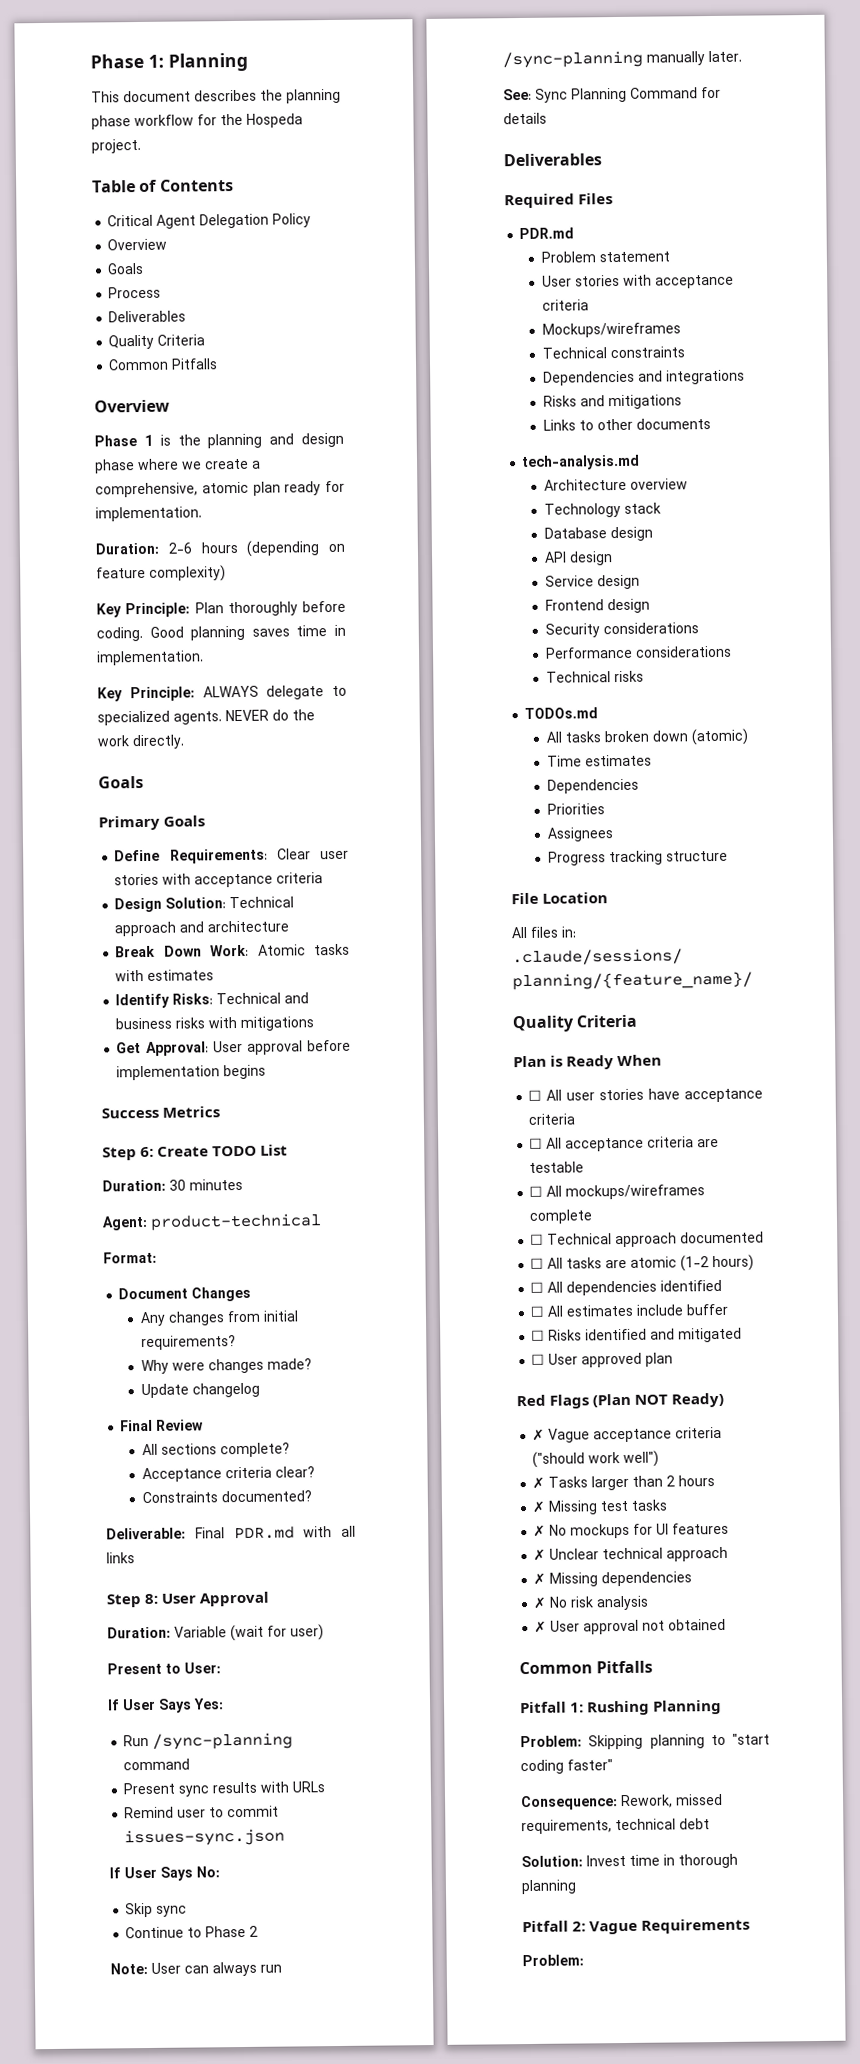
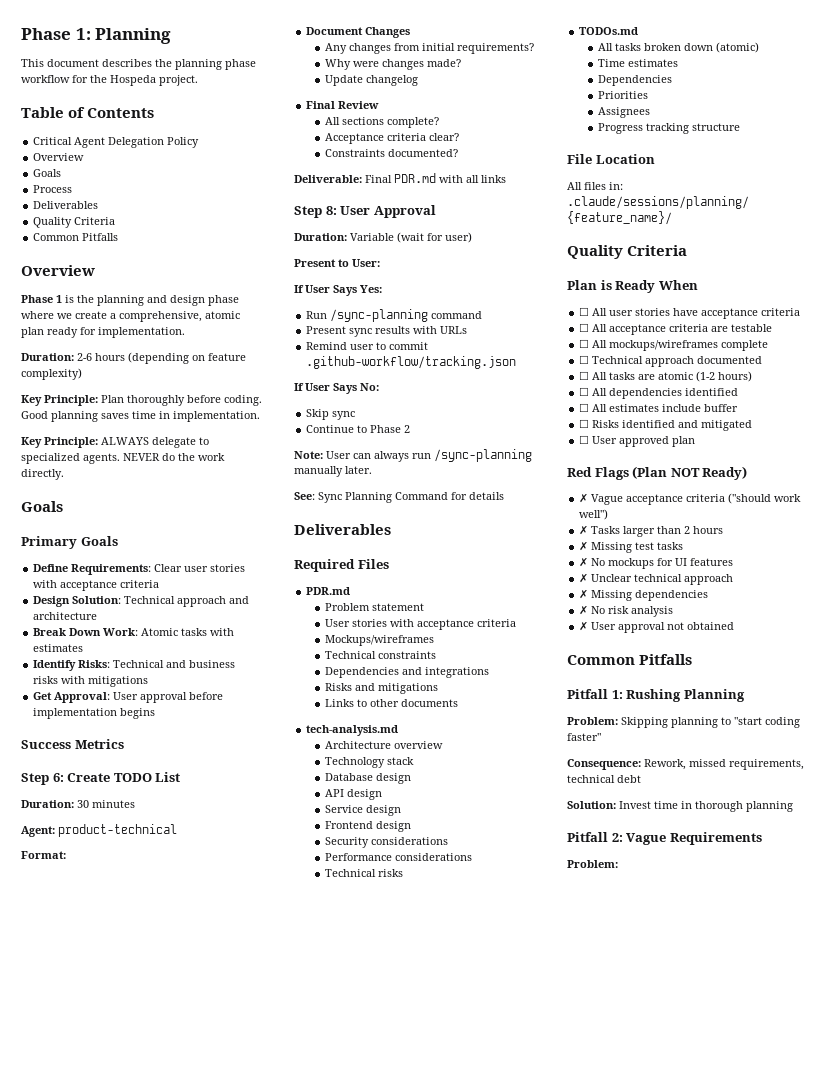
[124,1828,286,1847] issues-sync.json -> [306,356,517,369] .github-workflow/tracking.json

